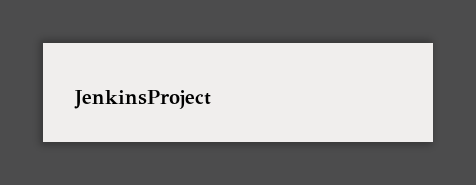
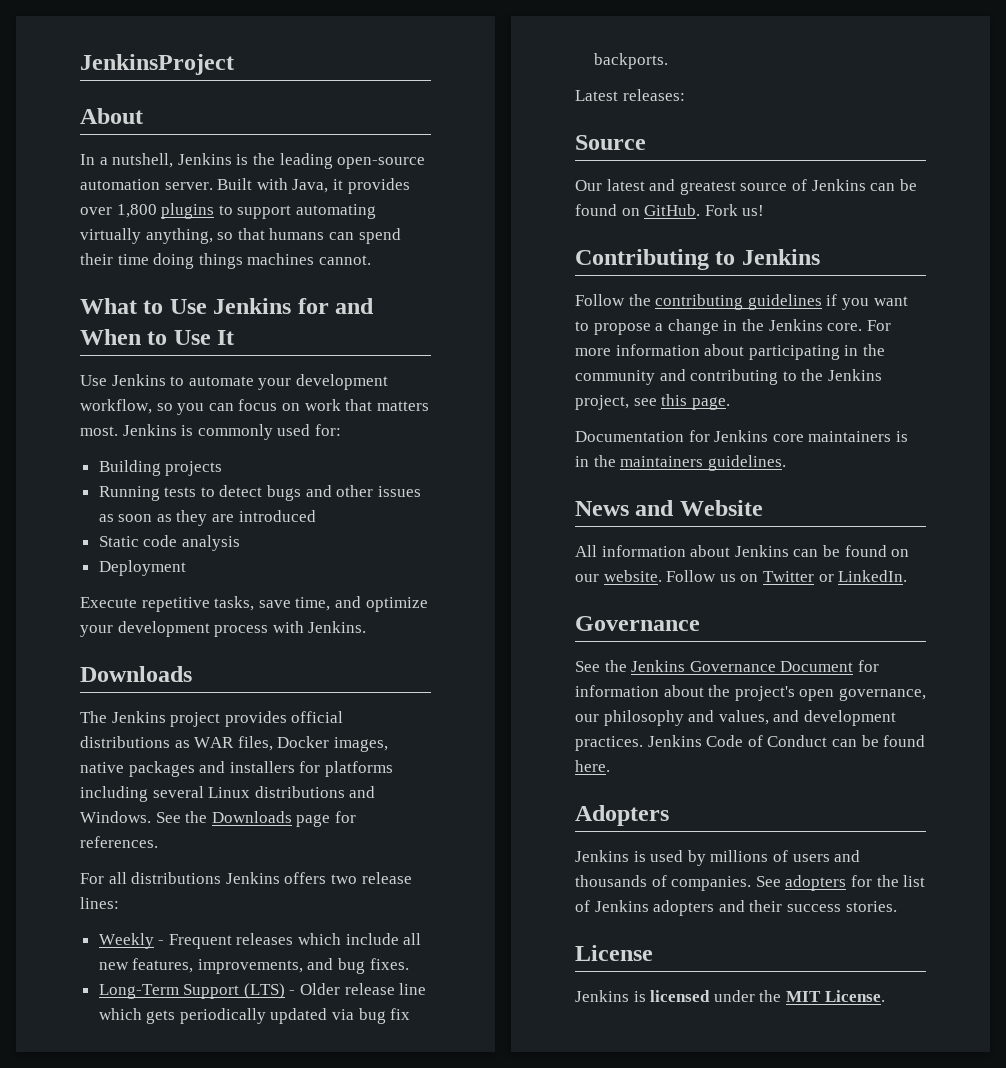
(211, 99) none -> [80,108,143,124] [80,153,426,169] [80,178,410,194] [80,203,376,219] [80,228,401,244] [80,253,371,269] [80,298,375,314] [80,329,235,345] [80,374,388,390] [80,399,429,415] [80,424,341,440] [98,460,223,476] [98,485,421,501] [98,510,316,526] [98,535,240,551] [98,560,186,576] [80,596,428,612] [80,621,367,637] [80,666,192,682] [80,711,344,727] [80,736,388,752] [80,761,393,777] [80,786,376,802] [80,811,356,827] [80,836,158,848] [80,872,412,884] [80,897,119,909] [98,933,422,949] [98,958,409,974] [98,983,427,999] [98,1008,411,1024] [593,53,668,69] [575,89,685,101] [575,135,646,150] [575,179,917,195] [575,204,765,216] [575,249,820,270] [575,294,908,310] [575,319,891,335] [575,344,885,360] [575,369,882,385] [575,394,730,410] [575,430,908,442] [575,455,786,471] [575,500,763,516] [575,545,910,557] [575,570,908,582] [575,616,700,631] [575,660,879,672] [575,685,926,701] [575,710,896,726] [575,735,926,751] [575,760,610,772] [575,805,669,826] [575,850,861,866] [575,875,926,891] [575,900,897,916] [575,945,653,961] [575,990,885,1002] // About // In a nutshell, Jenkins is the leading open-source automation server. Built with Java, it provides over 1,800 plugins to support automating virtually anything, so that humans can spend their time doing things machines cannot. // What to Use Jenkins for and When to Use It // Use Jenkins to automate your development workflow, so you can focus on work that matters most. Jenkins is commonly used for: // Building projects // Running tests to detect bugs and other issues as soon as they are introduced // Static code analysis // Deployment // Execute repetitive tasks, save time, and optimize your development process with Jenkins. // Downloads // The Jenkins project provides official distributions as WAR files, Docker images, native packages and installers for platforms including several Linux distributions and Windows. See the Downloads page for references. // For all distributions Jenkins offers two release lines: // Weekly - Frequent releases which include all new features, improvements, and bug fixes. // Long-Term Support (LTS) - Older release line which gets periodically updated via bug fix backports. // Latest releases: // Source // Our latest and greatest source of Jenkins can be found on GitHub. Fork us! // Contributing to Jenkins // Follow the contributing guidelines if you want to propose a change in the Jenkins core. For more information about participating in the community and contributing to the Jenkins project, see this page. // Documentation for Jenkins core maintainers is in the maintainers guidelines. // News and Website // All information about Jenkins can be found on our website. Follow us on Twitter or LinkedIn. // Governance // See the Jenkins Governance Document for information about the project's open governance, our philosophy and values, and development practices. Jenkins Code of Conduct can be found here. // Adopters // Jenkins is used by millions of users and thousands of companies. See adopters for the list of Jenkins adopters and their success stories. // License // Jenkins is licensed under the MIT License.

